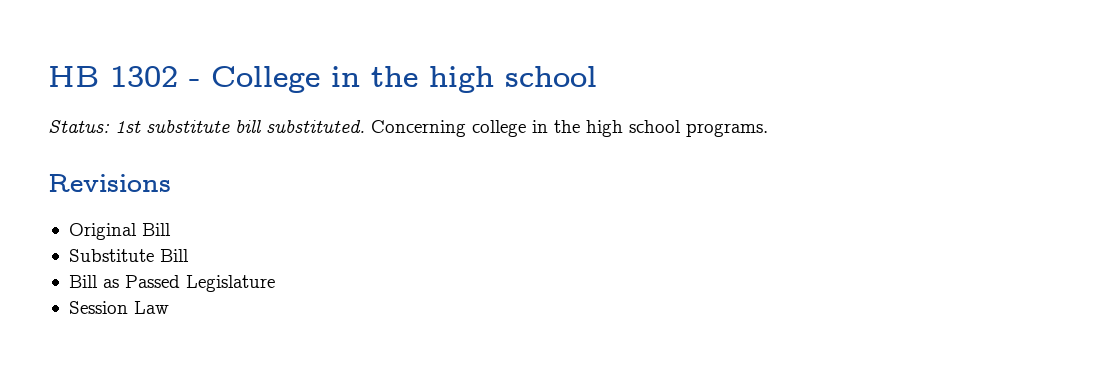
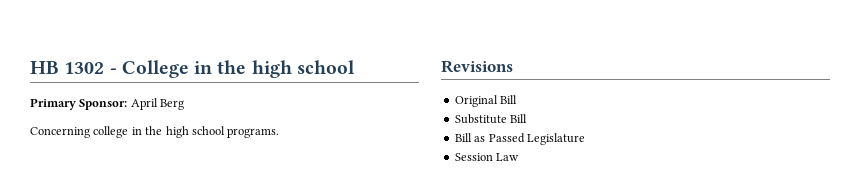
[48,120,365,133] Status: 1st substitute bill substituted. -> [30,98,185,110] Primary Sponsor: April Berg //

